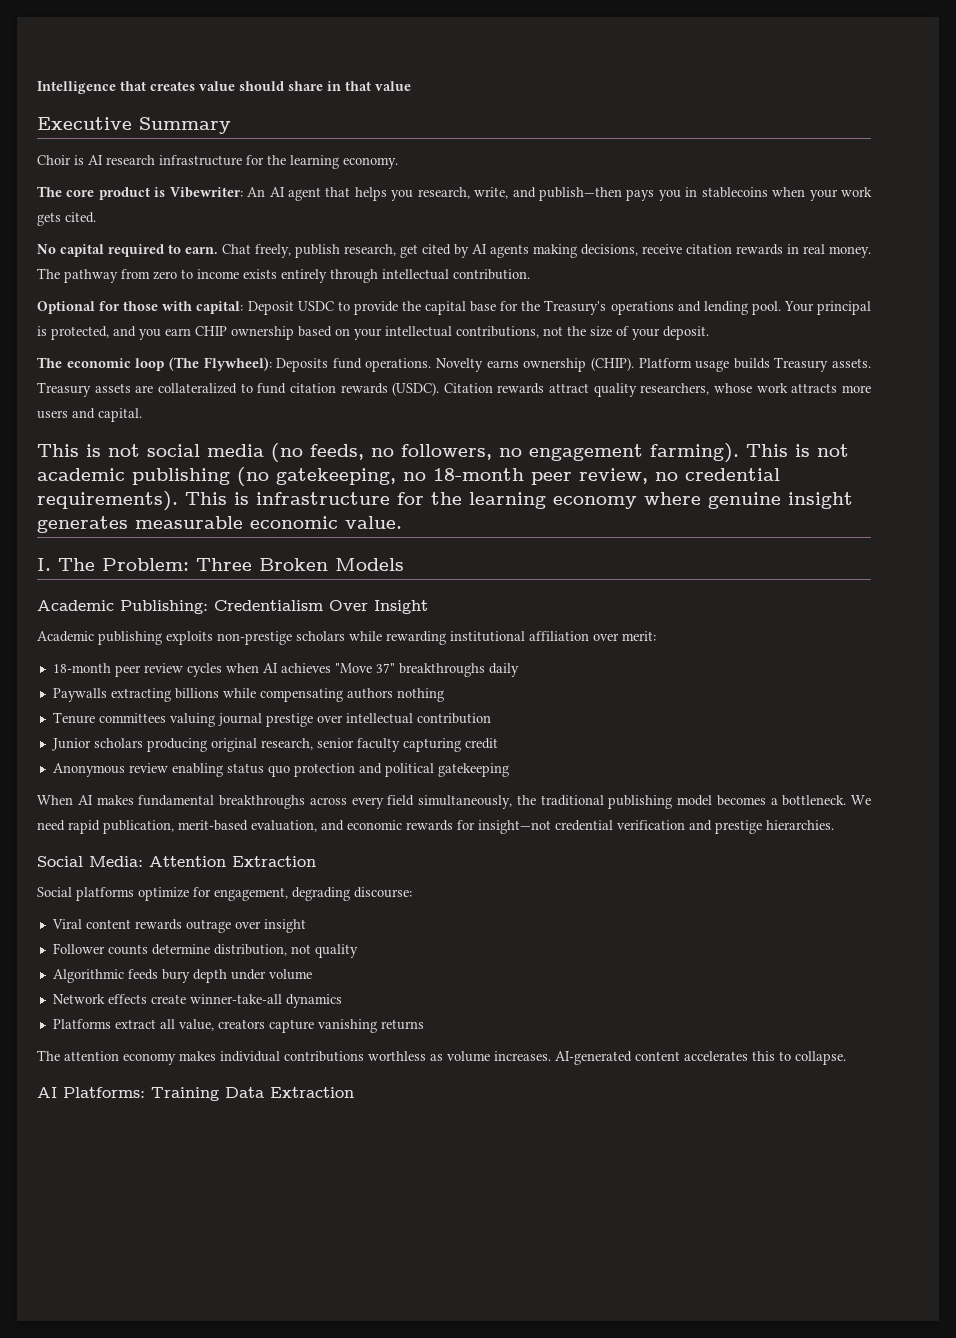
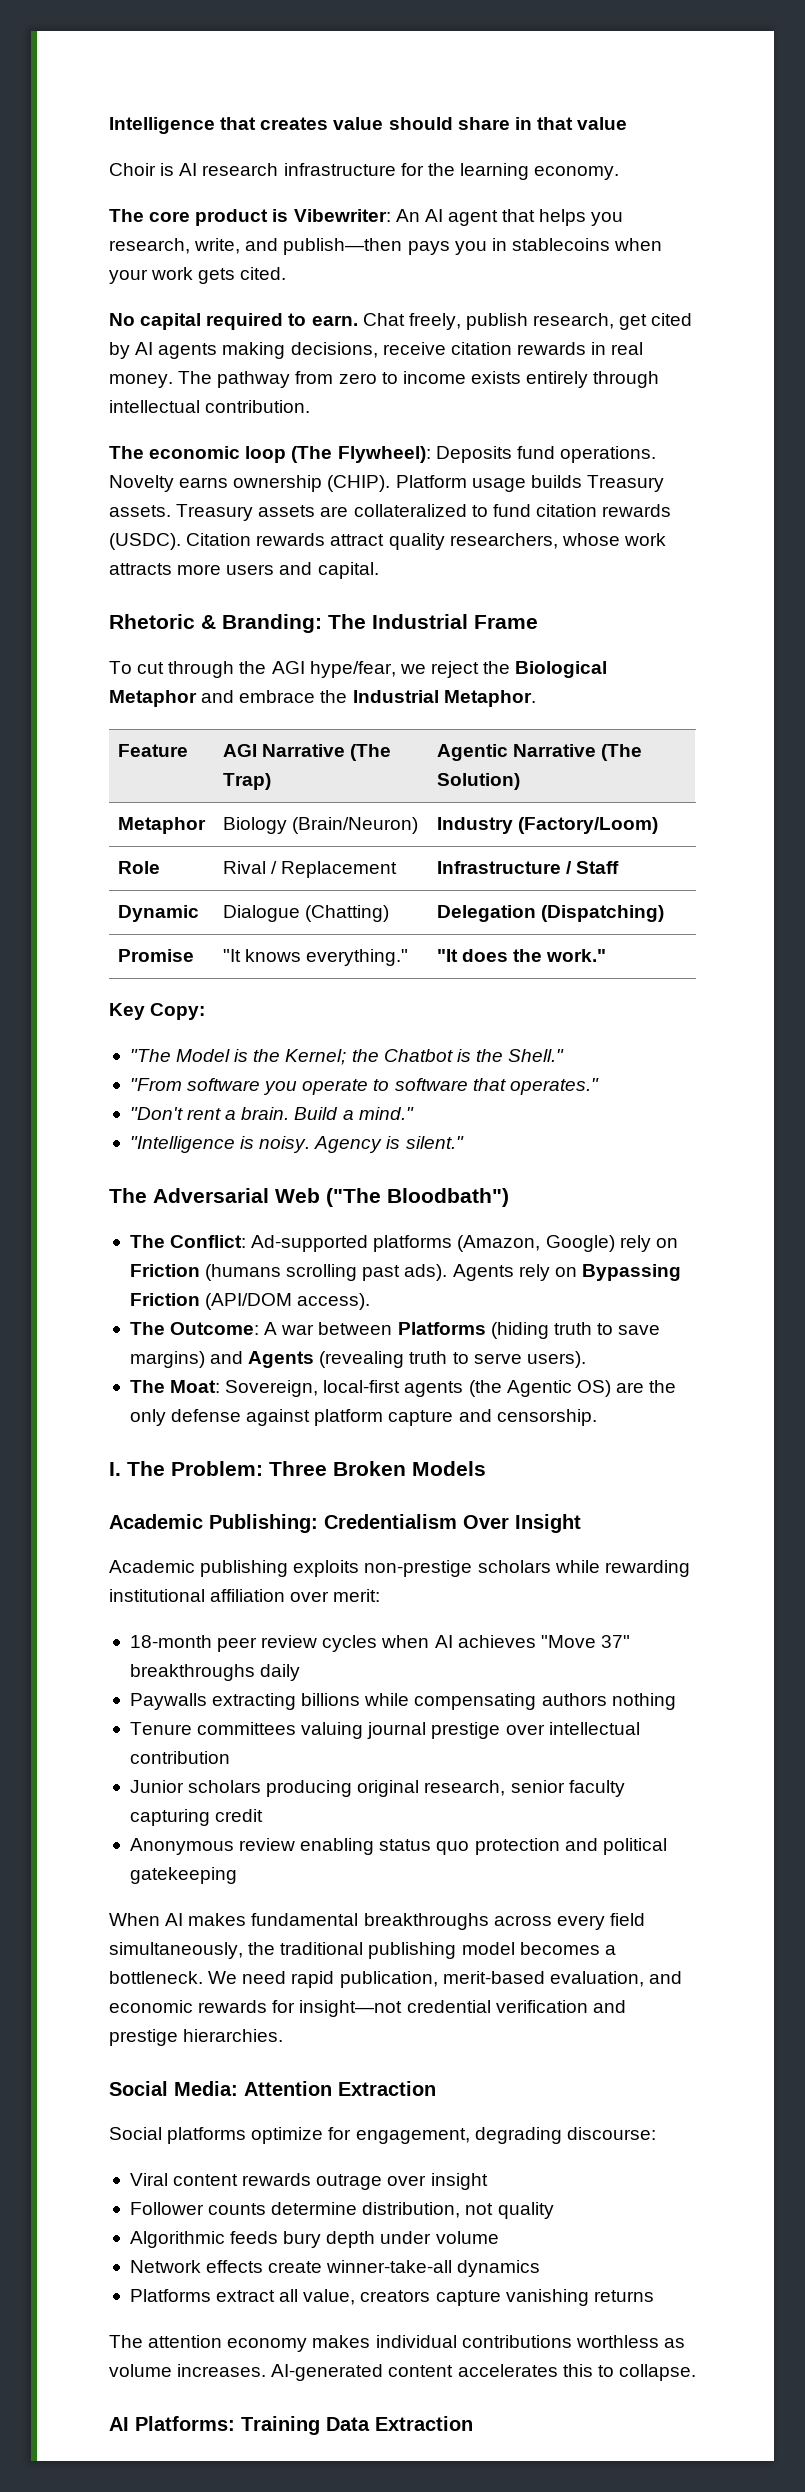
[37,117,231,134] // Executive Summary -> (628, 123) none
[37,300,872,315] [37,326,709,340] // Optional for those with capital: Deposit USDC to provide the capital base for the Treasury's operations and lending pool. Your principal is protected, and you earn CHIP ownership based on your intellectual contributions, not the size of your deposit. -> (311, 406) none
[37,443,849,463] [37,467,780,486] [37,491,853,511] [37,516,402,533] This is not social media (no feeds, no followers, no engagement farming). This is not academic publishing (no gatekeeping, no 18-month peer review, no credential requirements). This is infrastructure for the learning economy where genuine insight generates measurable economic value. -> [109,614,538,633] [109,661,608,678] [109,690,536,707] [117,744,188,757] [222,744,392,761] [222,773,271,790] [436,744,643,761] [436,773,520,790] [117,817,206,834] [222,817,419,834] [436,817,659,834] [117,861,160,874] [222,861,398,878] [436,861,620,874] [117,905,199,922] [222,905,390,922] [436,905,665,922] [117,949,194,962] [222,949,409,966] [436,949,607,962] [109,1003,206,1020] [129,1049,565,1065] [129,1078,599,1095] [129,1107,414,1120] [129,1136,464,1153] [109,1188,509,1207] [129,1235,678,1252] [129,1264,681,1281] [129,1293,371,1310] [129,1322,661,1339] [129,1351,586,1368] [129,1380,677,1397] [129,1409,597,1426] Rhetoric & Branding: The Industrial Frame // To cut through the AGI hype/fear, we reject the Biological Metaphor and embrace the Industrial Metaphor. // Feature | AGI Narrative (The Trap) | Agentic Narrative (The Solution) // Metaphor | Biology (Brain/Neuron) | Industry (Factory/Loom) // Role | Rival / Replacement | Infrastructure / Staff // Dynamic | Dialogue (Chatting) | Delegation (Dispatching) // Promise | "It knows everything." | "It does the work." // Key Copy: // "The Model is the Kernel; the Chatbot is the Shell." // "From software you operate to software that operates." // "Don't rent a brain. Build a mind." // "Intelligence is noisy. Agency is silent." // The Adversarial Web ("The Bloodbath") // The Conflict: Ad-supported platforms (Amazon, Google) rely on Friction (humans scrolling past ads). Agents rely on Bypassing Friction (API/DOM access). // The Outcome: A war between Platforms (hiding truth to save margins) and Agents (revealing truth to serve users). // The Moat: Sovereign, local-first agents (the Agentic OS) are the only defense against platform capture and censorship.

